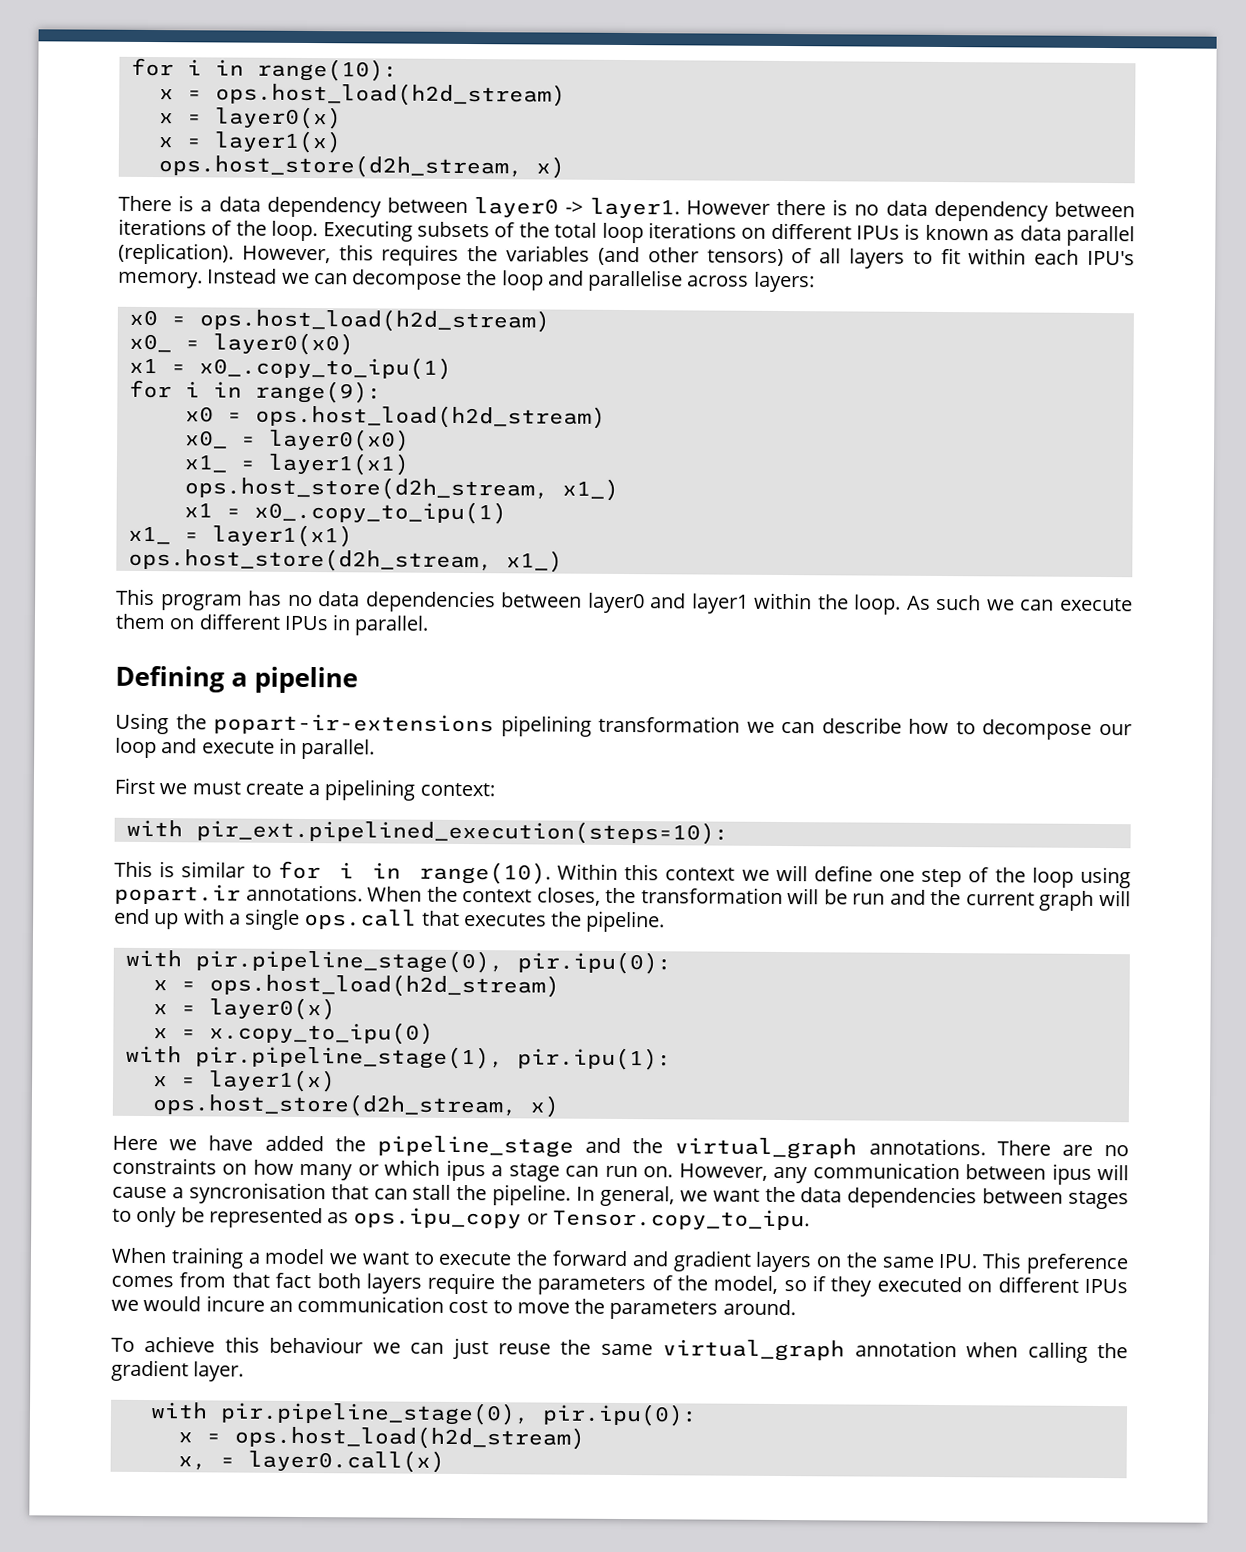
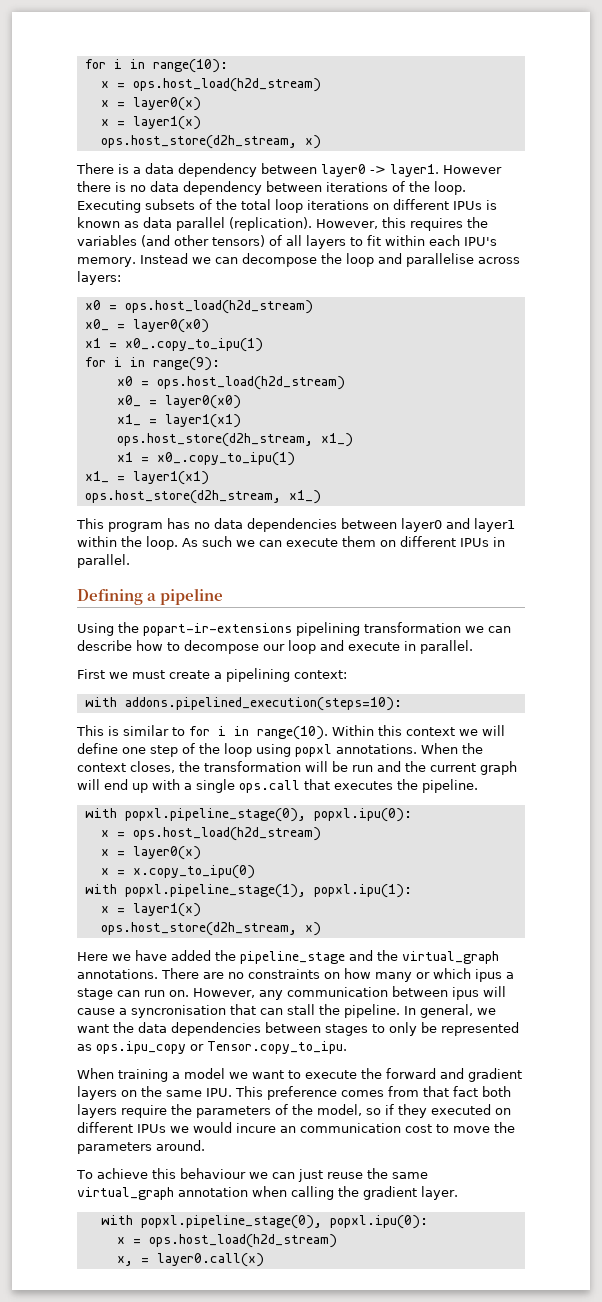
[195,819,729,845] pir_ext.pipelined_execution(steps=10): -> [124,697,402,711] addons.pipelined_execution(steps=10):
[114,883,241,905] popart.ir -> [295,744,332,757] popxl
[194,949,672,975] pir.pipeline_stage(0), pir.ipu(0): -> [124,808,412,822] popxl.pipeline_stage(0), popxl.ipu(0):
[194,1045,672,1071] pir.pipeline_stage(1), pir.ipu(1): -> [124,884,412,898] popxl.pipeline_stage(1), popxl.ipu(1):
[219,1401,698,1427] pir.pipeline_stage(0), pir.ipu(0): -> [140,1215,428,1229] popxl.pipeline_stage(0), popxl.ipu(0):

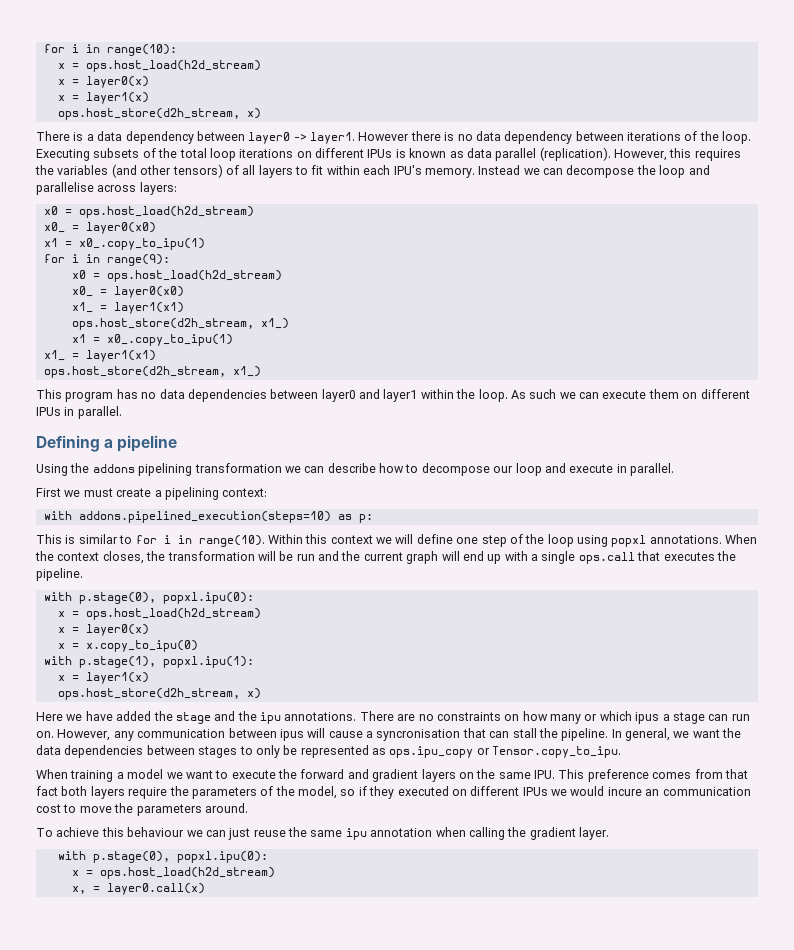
[143,623,292,636] popart-ir-extensions -> [92,464,135,473] addons
[124,697,402,711] addons.pipelined_execution(steps=10): -> [78,511,373,523] addons.pipelined_execution(steps=10) as p:
[124,808,306,822] popxl.pipeline_stage(0), -> [78,592,156,604] p.stage(0),
[124,884,306,898] popxl.pipeline_stage(1), -> [78,656,156,668] p.stage(1),
[240,950,499,964] pipeline_stage and the virtual_graph -> [175,711,281,724] stage and the ipu
[77,1187,174,1200] virtual_graph -> [345,828,367,840] ipu
[140,1215,322,1229] popxl.pipeline_stage(0), -> [92,851,170,863] p.stage(0),

